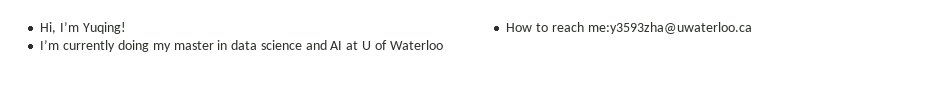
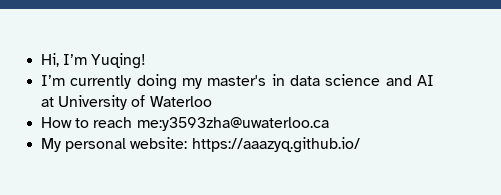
[173,41,214,50] master -> [207,75,267,86] master's
[361,41,371,50] U -> [58,95,128,110] University
(752, 28) none -> [41,137,360,153] // My personal website: https://aaazyq.github.io/

